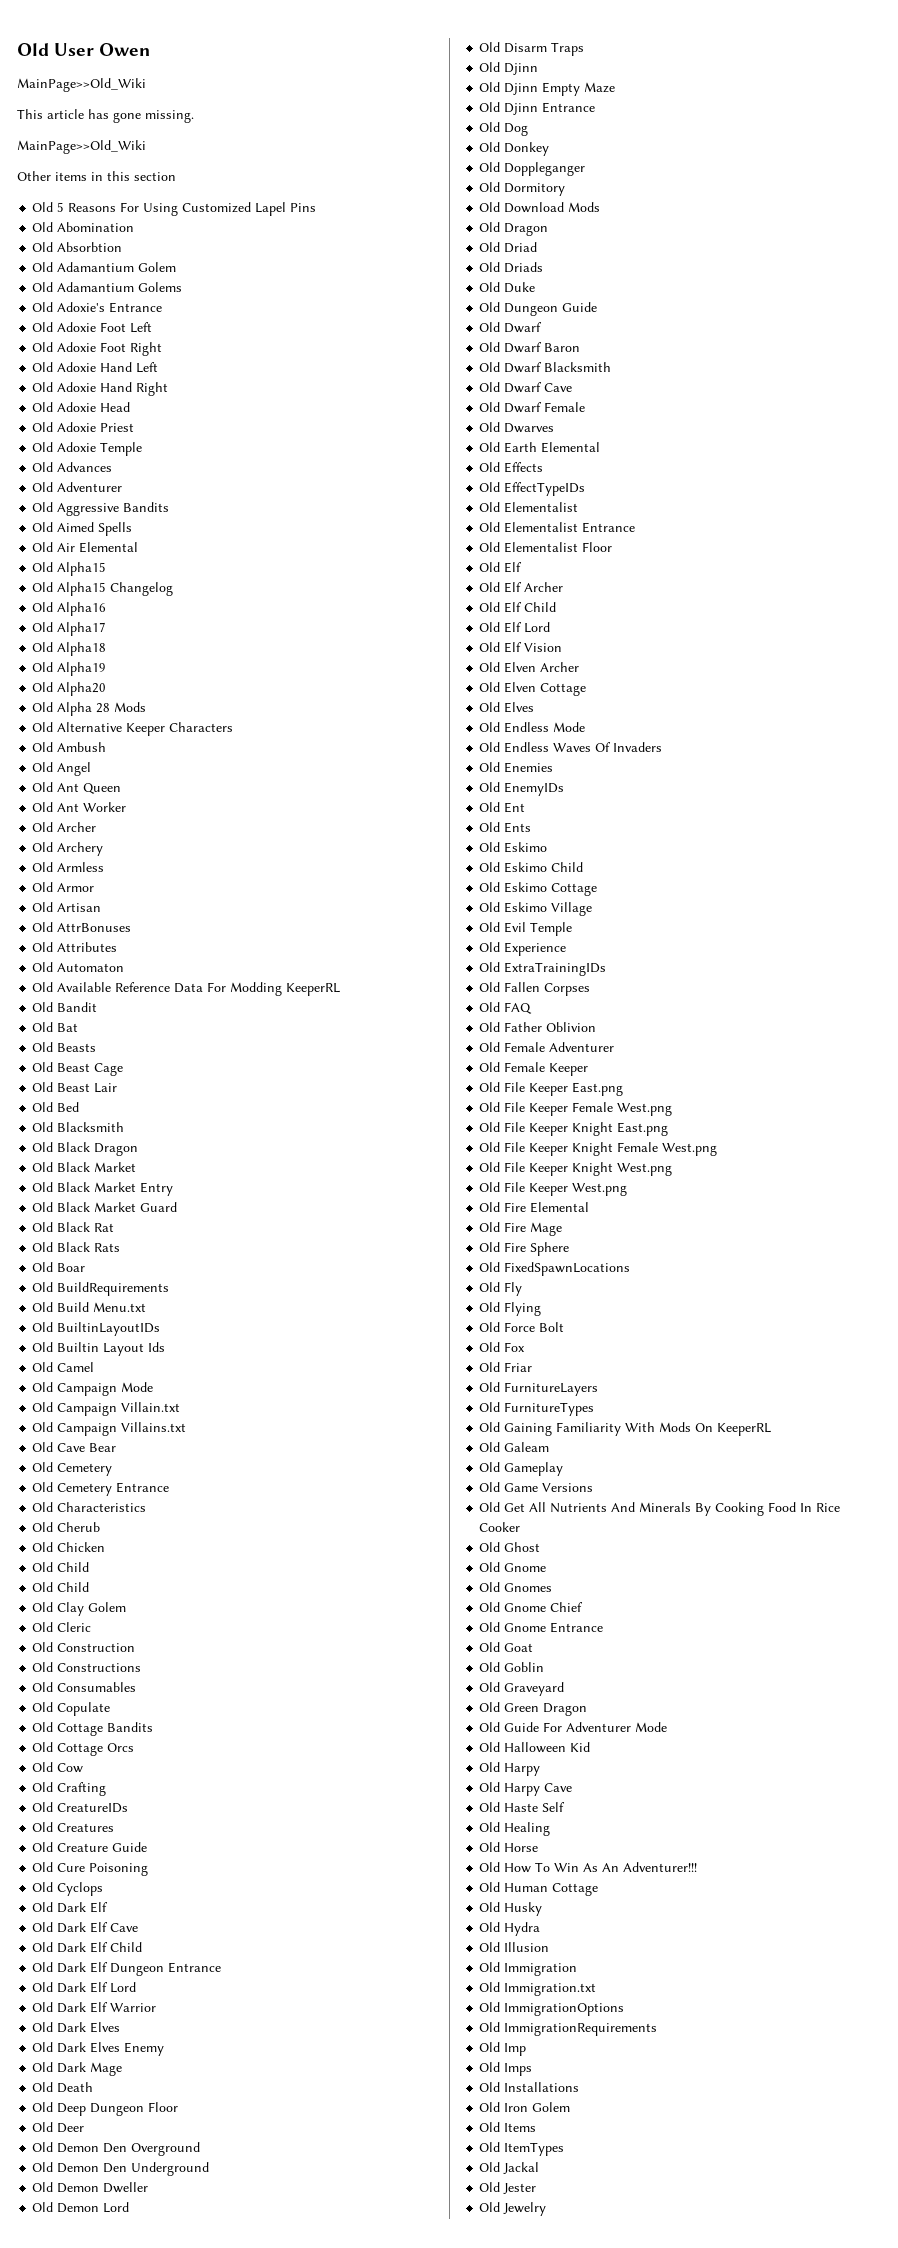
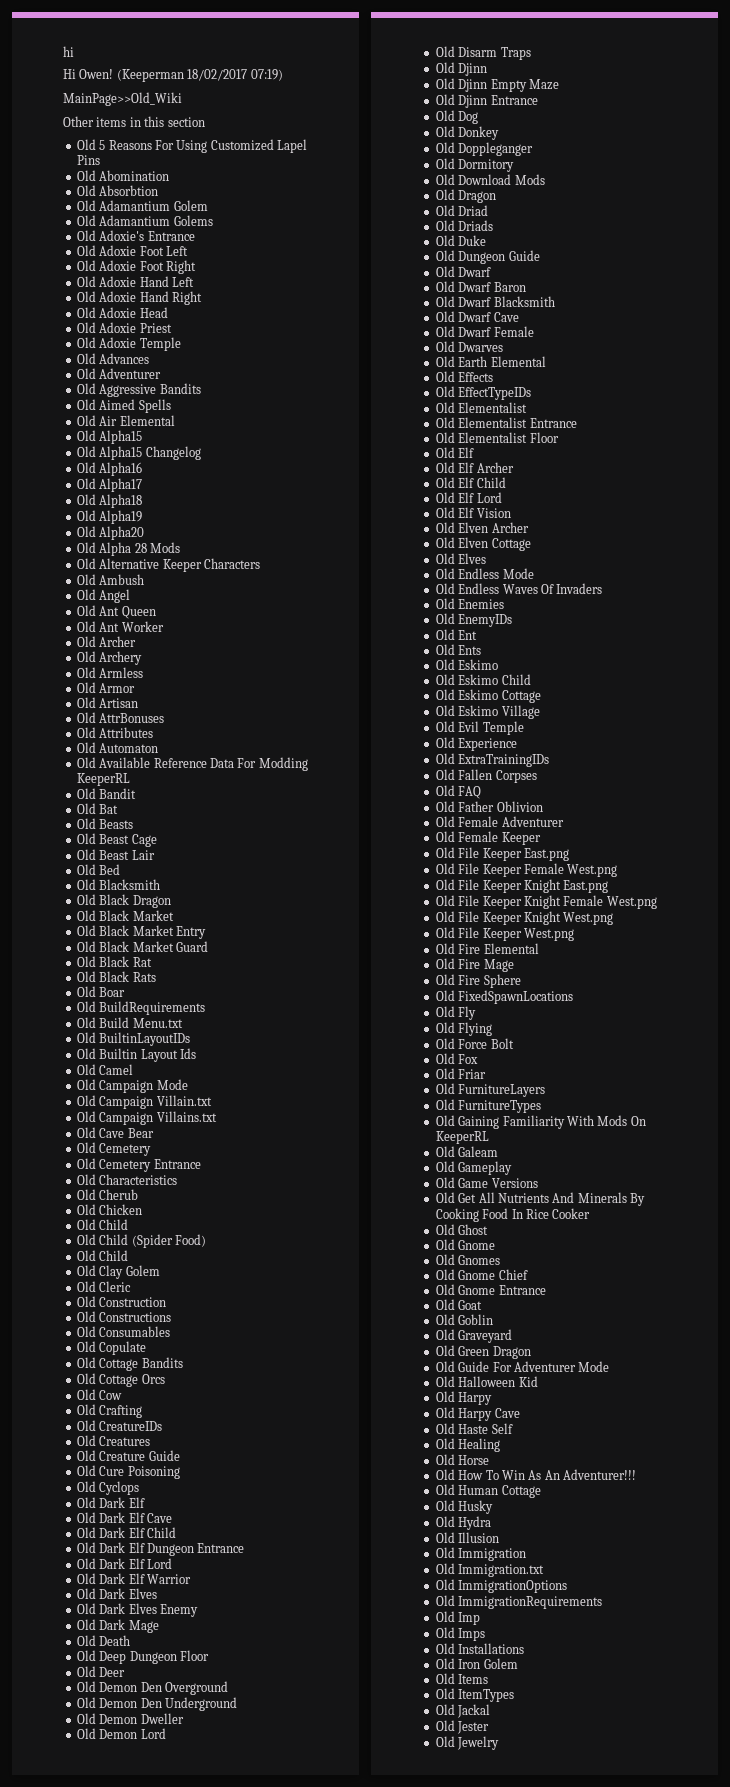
[17,43,151,56] [17,78,146,92] [17,109,194,123] Old User Owen // MainPage>>Old_Wiki // This article has gone missing. -> [63,46,74,57] [63,69,283,82] hi // Hi Owen! (Keeperman 18/02/2017 07:19)
(90, 1567) none -> [76,1234,206,1248] // Old Child (Spider Food)

